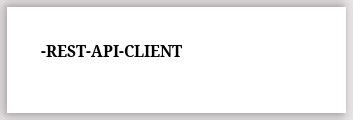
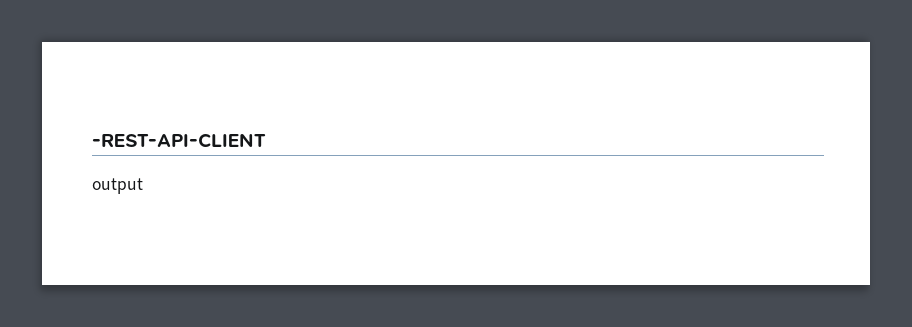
(182, 51) none -> [92,178,143,194] // output

